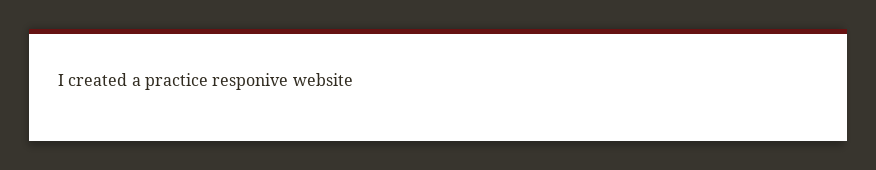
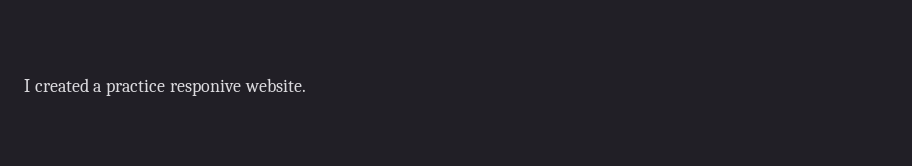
[292,73,353,86] website -> [244,78,306,92] website.

